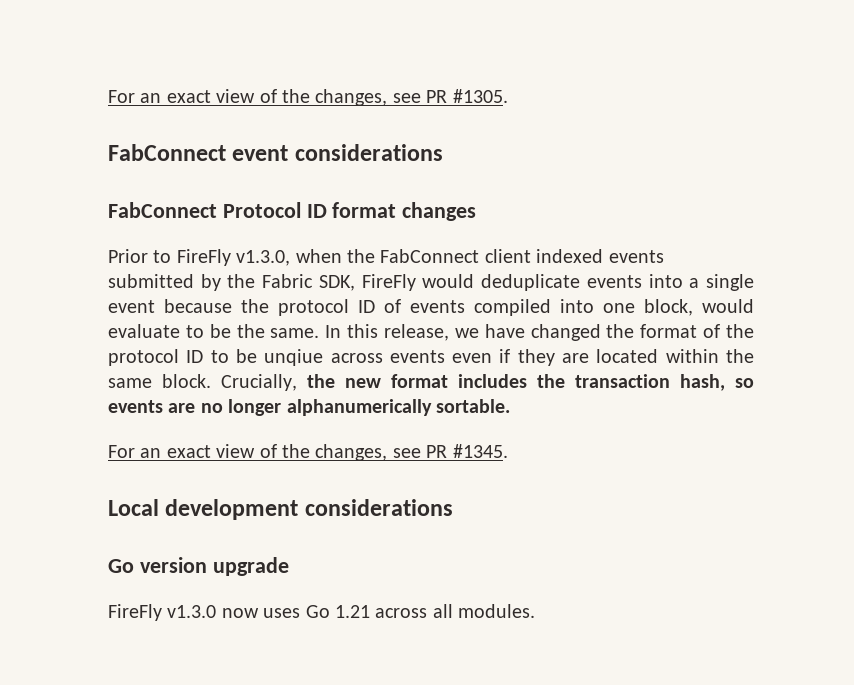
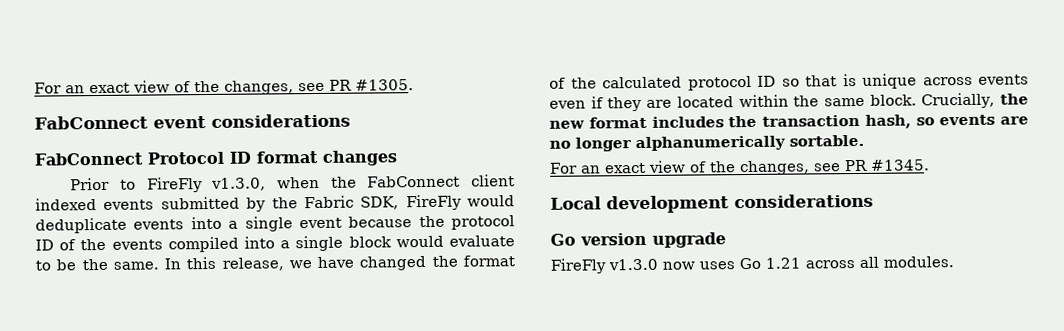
(401, 306) none -> [80,238,107,251] the
[603,299,693,316] one block, -> [280,235,392,252] a single block
[108,349,324,366] protocol ID to be unqiue -> [602,73,917,91] calculated protocol ID so that is unique

